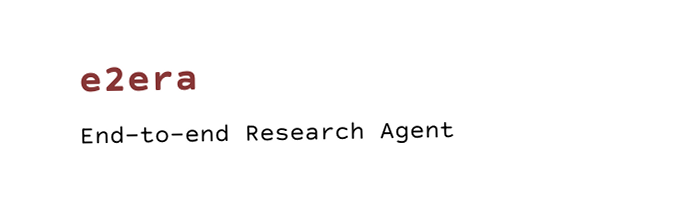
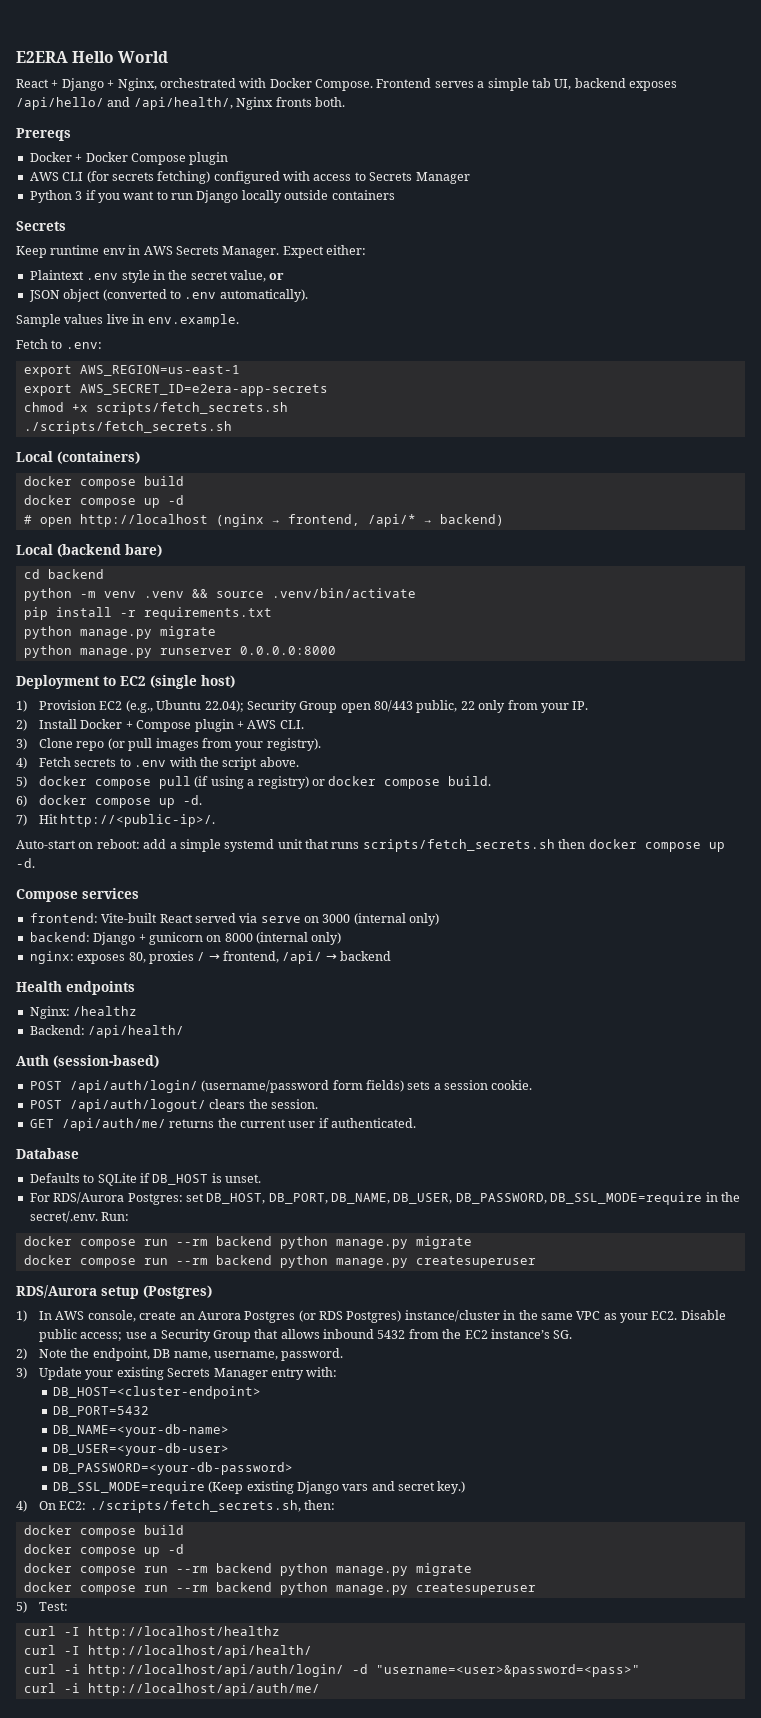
[78,65,199,93] [79,120,455,145] e2era // End-to-end Research Agent -> [16,51,169,63] [16,78,677,91] [16,97,345,110] [16,128,71,141] [29,152,229,165] [29,171,470,184] [29,190,395,203] [16,221,66,231] [16,245,366,258] [29,270,285,283] [28,289,308,302] [16,314,239,327] [16,339,102,349] [23,365,240,377] [23,384,328,396] [23,402,288,415] [23,421,232,434] [16,451,140,464] [23,476,184,489] [23,495,184,508] [23,514,504,527] [16,544,162,557] [23,569,104,579] [23,588,416,601] [23,607,272,620] [23,626,216,639] [23,645,336,658] [16,675,235,689] [16,700,589,713] [16,719,304,732] [16,738,321,751] [16,757,299,770] [16,776,492,789] [16,795,203,808] [16,814,216,827] [16,839,725,852] [16,858,35,868] [16,888,139,902] [29,913,440,926] [29,932,342,945] [29,951,392,964] [16,981,135,995] [29,1006,138,1019] [29,1025,185,1038] [16,1055,159,1068] [29,1080,533,1093] [29,1099,318,1112] [29,1118,416,1131] [16,1148,79,1159] [29,1173,261,1186] [29,1192,740,1205] [29,1211,130,1223] [23,1236,472,1249] [23,1255,536,1268] [16,1285,212,1299] [16,1310,726,1323] [39,1329,573,1342] [16,1348,344,1361] [16,1367,338,1380] [52,1386,261,1399] [52,1406,149,1417] [52,1424,229,1437] [52,1443,229,1456] [52,1462,293,1475] [52,1481,466,1494] [16,1500,336,1513] [23,1525,184,1538] [23,1544,184,1557] [23,1563,472,1576] [23,1582,536,1595] [16,1601,69,1613] [23,1626,280,1639] [23,1645,312,1658] [23,1664,640,1677] [23,1683,320,1696] E2ERA Hello World // React + Django + Nginx, orchestrated with Docker Compose. Frontend serves a simple tab UI, backend exposes /api/hello/ and /api/health/, Nginx fronts both. // Prereqs // Docker + Docker Compose plugin // AWS CLI (for secrets fetching) configured with access to Secrets Manager // Python 3 if you want to run Django locally outside containers // Secrets // Keep runtime env in AWS Secrets Manager. Expect either: // Plaintext .env style in the secret value, or // JSON object (converted to .env automatically). // Sample values live in env.example. // Fetch to .env: // export AWS_REGION=us-east-1 // export AWS_SECRET_ID=e2era-app-secrets // chmod +x scripts/fetch_secrets.sh // ./scripts/fetch_secrets.sh // Local (containers) // docker compose build // docker compose up -d // # open http://localhost (nginx → frontend, /api/* → backend) // Local (backend bare) // cd backend // python -m venv .venv && source .venv/bin/activate // pip install -r requirements.txt // python manage.py migrate // python manage.py runserver 0.0.0.0:8000 // Deployment to EC2 (single host) // 1) Provision EC2 (e.g., Ubuntu 22.04); Security Group open 80/443 public, 22 only from your IP. // 2) Install Docker + Compose plugin + AWS CLI. // 3) Clone repo (or pull images from your registry). // 4) Fetch secrets to .env with the script above. // 5) docker compose pull (if using a registry) or docker compose build. // 6) docker compose up -d. // 7) Hit http://<public-ip>/. // Auto-start on reboot: add a simple systemd unit that runs scripts/fetch_secrets.sh then docker compose up -d. // Compose services // frontend: Vite-built React served via serve on 3000 (internal only) // backend: Django + gunicorn on 8000 (internal only) // nginx: exposes 80, proxies / → frontend, /api/ → backend // Health endpoints // Nginx: /healthz // Backend: /api/health/ // Auth (session-based) // POST /api/auth/login/ (username/password form fields) sets a session cookie. // POST /api/auth/logout/ clears the session. // GET /api/auth/me/ returns the current user if authenticated. // Database // Defaults to SQLite if DB_HOST is unset. // For RDS/Aurora Postgres: set DB_HOST, DB_PORT, DB_NAME, DB_USER, DB_PASSWORD, DB_SSL_MODE=require in the secret/.env. Run: // docker compose run --rm backend python manage.py migrate // docker compose run --rm backend python manage.py createsuperuser // RDS/Aurora setup (Postgres) // 1) In AWS console, create an Aurora Postgres (or RDS Postgres) instance/cluster in the same VPC as your EC2. Disable public access; use a Security Group that allows inbound 5432 from the EC2 instance’s SG. // 2) Note the endpoint, DB name, username, password. // 3) Update your existing Secrets Manager entry with: // DB_HOST=<cluster-endpoint> // DB_PORT=5432 // DB_NAME=<your-db-name> // DB_USER=<your-db-user> // DB_PASSWORD=<your-db-password> // DB_SSL_MODE=require (Keep existing Django vars and secret key.) // 4) On EC2: ./scripts/fetch_secrets.sh, then: // docker compose build // docker compose up -d // docker compose run --rm backend python manage.py migrate // docker compose run --rm backend python manage.py createsuperuser // 5) Test: // curl -I http://localhost/healthz // curl -I http://localhost/api/health/ // curl -i http://localhost/api/auth/login/ -d "username=<user>&password=<pass>" // curl -i http://localhost/api/auth/me/

